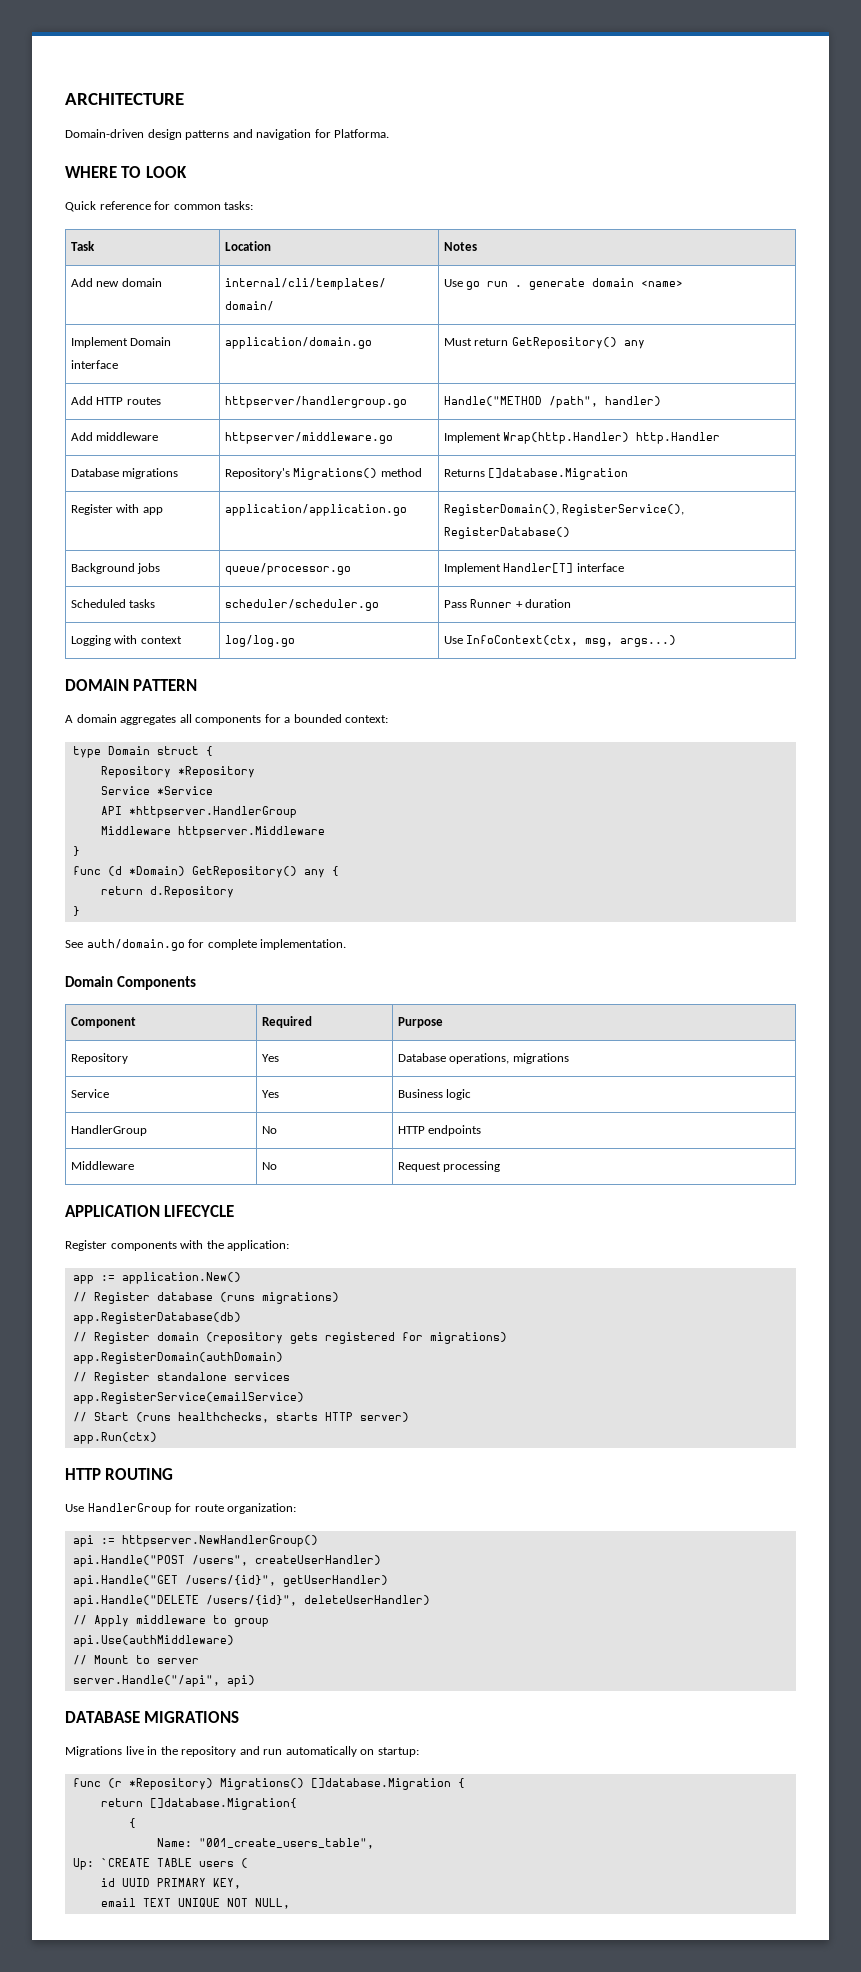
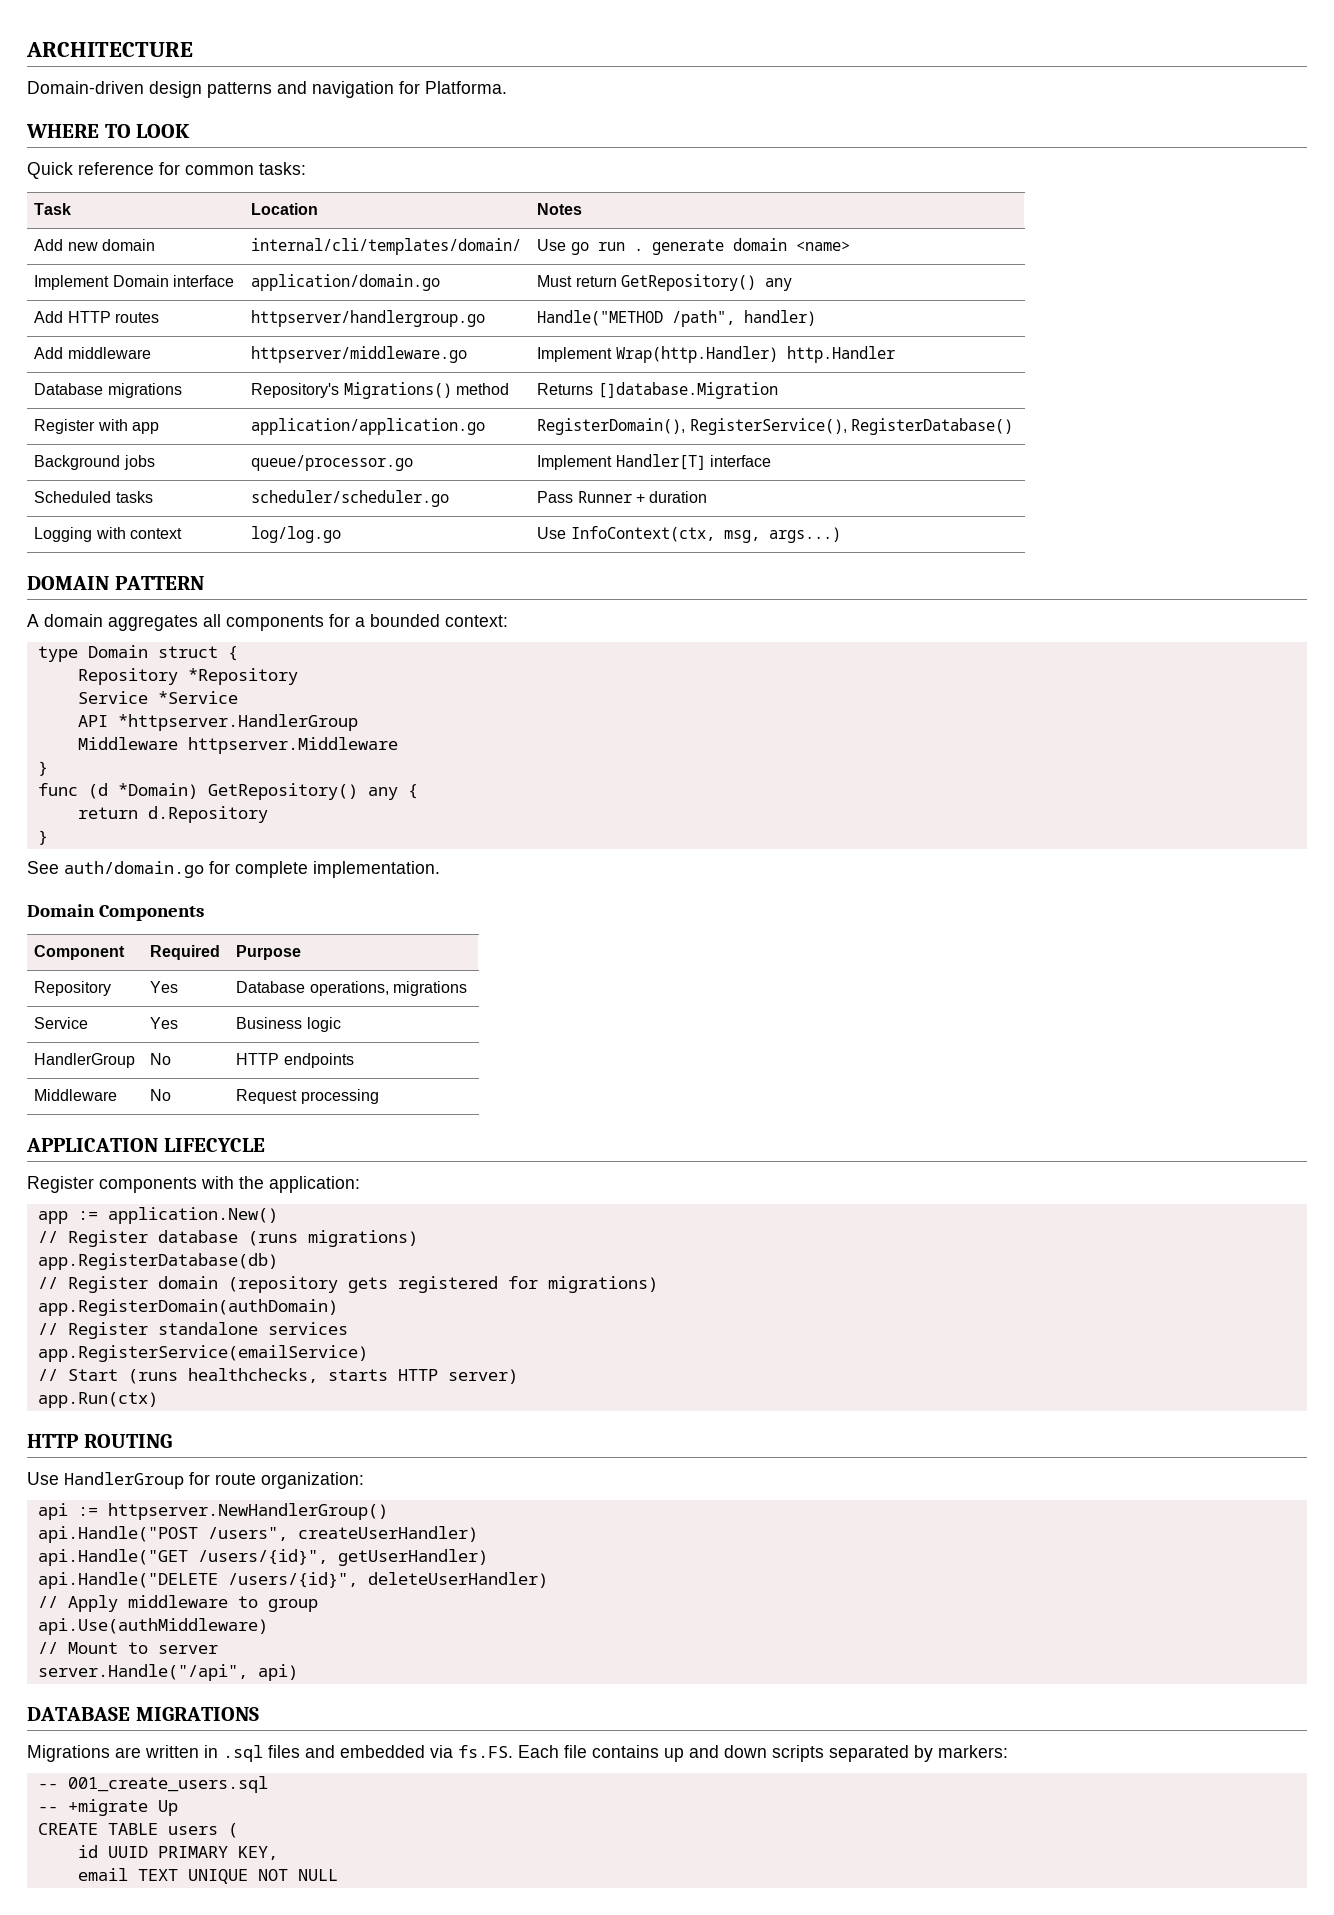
[125,1746,419,1757] [72,1778,465,1790] [100,1798,297,1810] [128,1818,136,1828] [156,1838,374,1849] [72,1858,150,1870] live in the repository and run automatically on startup: // func (r *Repository) Migrations() []database.Migration { // return []database.Migration{ // { // Name: "001_create_users_table", // Up: `CREATE -> [115,1745,1008,1762] [37,1776,268,1793] [37,1799,178,1816] [37,1823,98,1835] are written in .sql files and embedded via fs.FS. Each file contains up and down scripts separated by markers: // -- 001_create_users.sql // -- +migrate Up // CREATE
[254,1898,290,1909] NULL, -> [297,1869,338,1881] NULL

